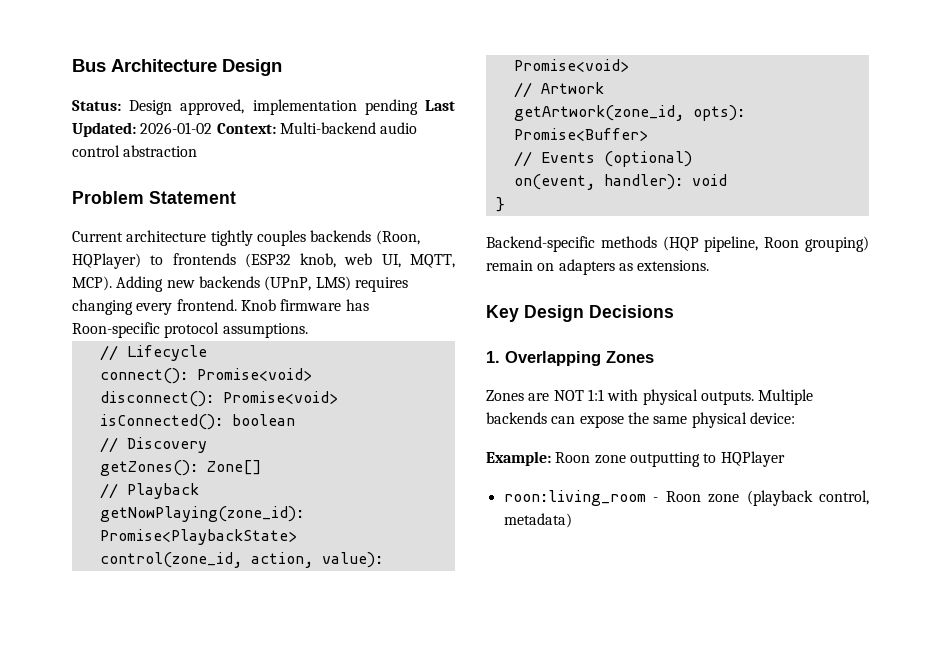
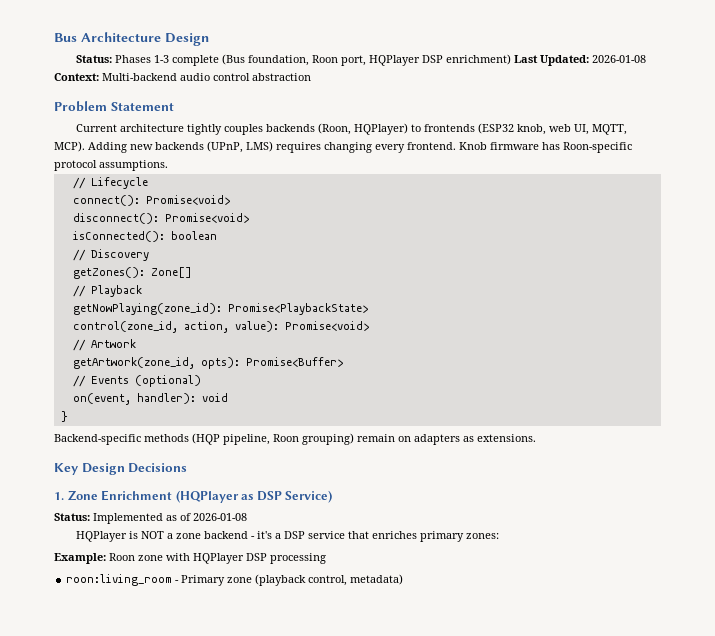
[129,99,418,115] Design approved, implementation pending -> [115,54,512,66] Phases 1-3 complete (Bus foundation, Roon port, HQPlayer DSP enrichment)
[140,122,213,134] 2026-01-02 -> [592,55,647,63] 2026-01-08
[505,351,654,366] [486,389,814,405] [486,412,795,428] Overlapping Zones // Zones are NOT 1:1 with physical outputs. Multiple backends can expose the same physical device: -> [67,490,333,503] [54,513,247,524] [76,531,500,542] Zone Enrichment (HQPlayer as DSP Service) // Status: Implemented as of 2026-01-08 // HQPlayer is NOT a zone backend - it's a DSP service that enriches primary zones:
[629,451,785,467] outputting to HQPlayer -> [166,553,326,564] with HQPlayer DSP processing
[665,491,701,502] Roon -> [181,575,226,586] Primary

